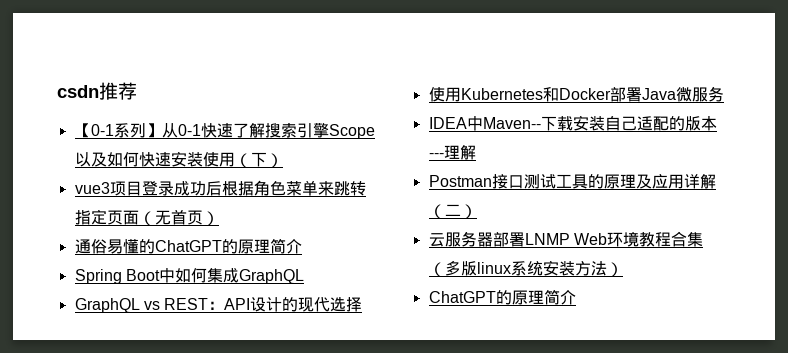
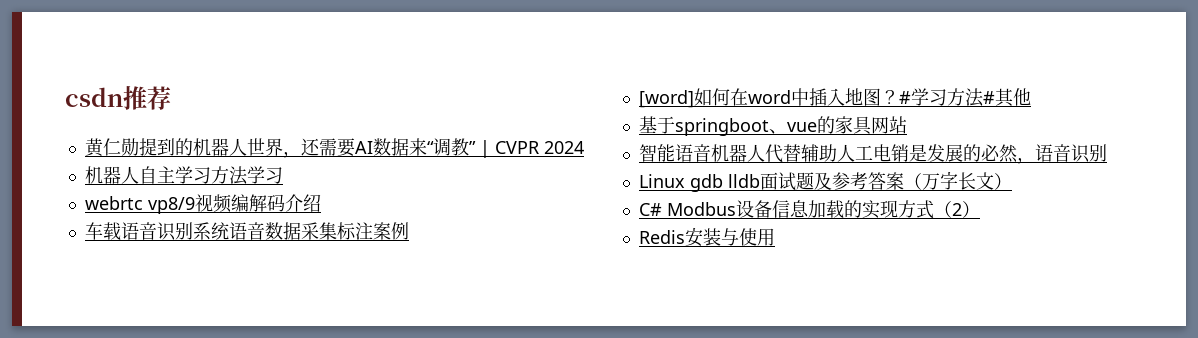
[74,123,375,139] [74,151,283,168] [74,180,366,196] [74,209,219,226] [74,238,302,254] [74,268,304,284] [74,297,363,313] [428,86,724,102] [428,115,717,131] [428,145,476,160] [428,174,716,189] [428,204,477,219] [428,231,703,247] [428,260,623,277] [428,289,576,305] 【0-1系列】从0-1快速了解搜索引擎Scope以及如何快速安装使用（下） // vue3项目登录成功后根据角色菜单来跳转指定页面（无首页） // 通俗易懂的ChatGPT的原理简介 // Spring Boot中如何集成GraphQL // GraphQL vs REST：API设计的现代选择 // 使用Kubernetes和Docker部署Java微服务 // IDEA中Maven--下载安装自己适配的版本---理解 // Postman接口测试工具的原理及应用详解（二） // 云服务器部署LNMP Web环境教程合集（多版linux系统安装方法） // ChatGPT的原理简介 -> [84,138,584,158] [84,166,283,185] [84,194,321,214] [84,222,409,241] [638,88,1031,108] [638,116,907,136] [638,144,1107,164] [638,171,1012,192] [638,200,980,219] [638,227,775,247] 黄仁勋提到的机器人世界，还需要AI数据来“调教” | CVPR 2024 // 机器人自主学习方法学习 // webrtc vp8/9视频编解码介绍 // 车载语音识别系统语音数据采集标注案例 // [word]如何在word中插入地图？#学习方法#其他 // 基于springboot、vue的家具网站 // 智能语音机器人代替辅助人工电销是发展的必然，语音识别 // Linux gdb lldb面试题及参考答案（万字长文） // C# Modbus设备信息加载的实现方式（2） // Redis安装与使用

